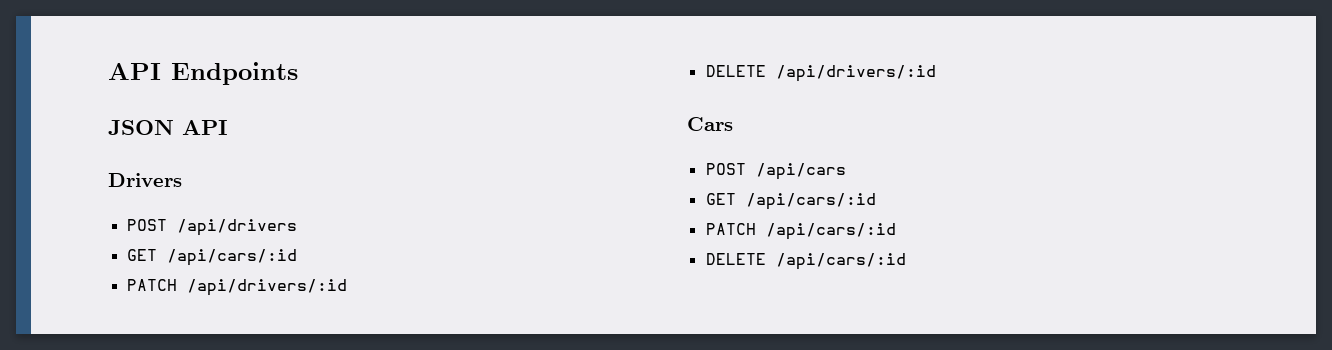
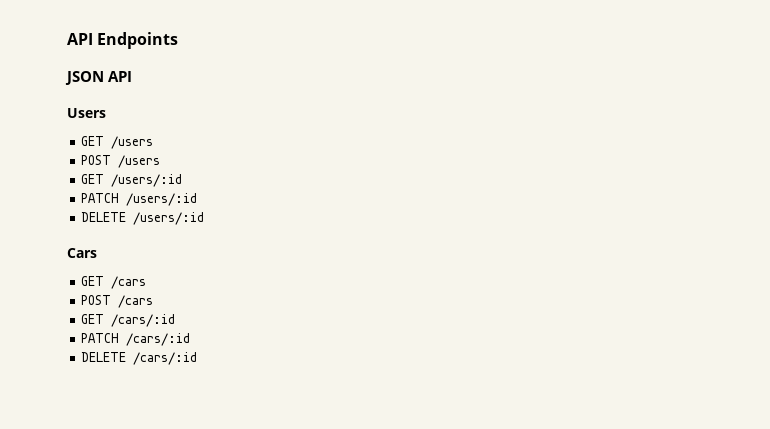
[108,173,182,187] [127,219,298,236] [127,249,298,266] [127,279,348,296] [706,65,937,82] Drivers // POST /api/drivers // GET /api/cars/:id // PATCH /api/drivers/:id // DELETE /api/drivers/:id -> [67,108,106,118] [80,136,153,149] [80,155,160,168] [80,174,182,187] [80,193,197,206] [80,212,204,225] Users // GET /users // POST /users // GET /users/:id // PATCH /users/:id // DELETE /users/:id
[706,163,847,180] [706,193,877,210] [706,223,897,240] [706,253,907,270] // POST /api/cars // GET /api/cars/:id // PATCH /api/cars/:id // DELETE /api/cars/:id -> [80,276,146,289] [80,295,153,308] [80,314,175,327] [80,333,190,346] [80,352,197,365] // GET /cars // POST /cars // GET /cars/:id // PATCH /cars/:id // DELETE /cars/:id

